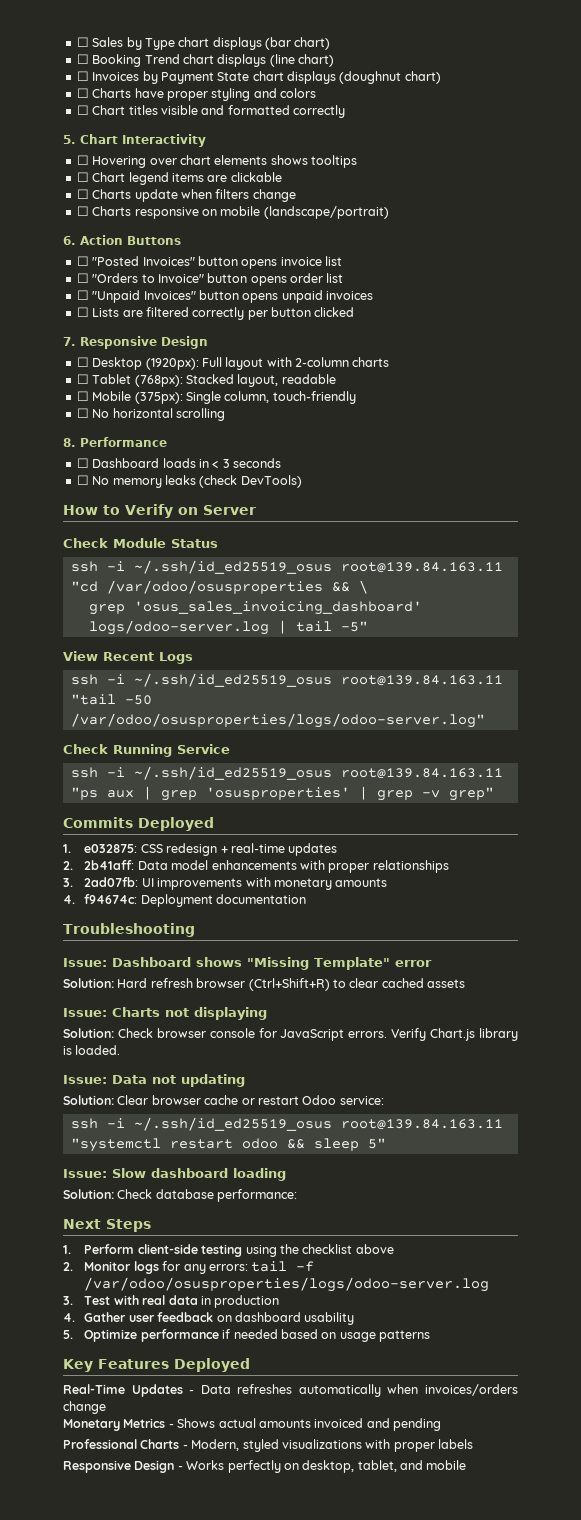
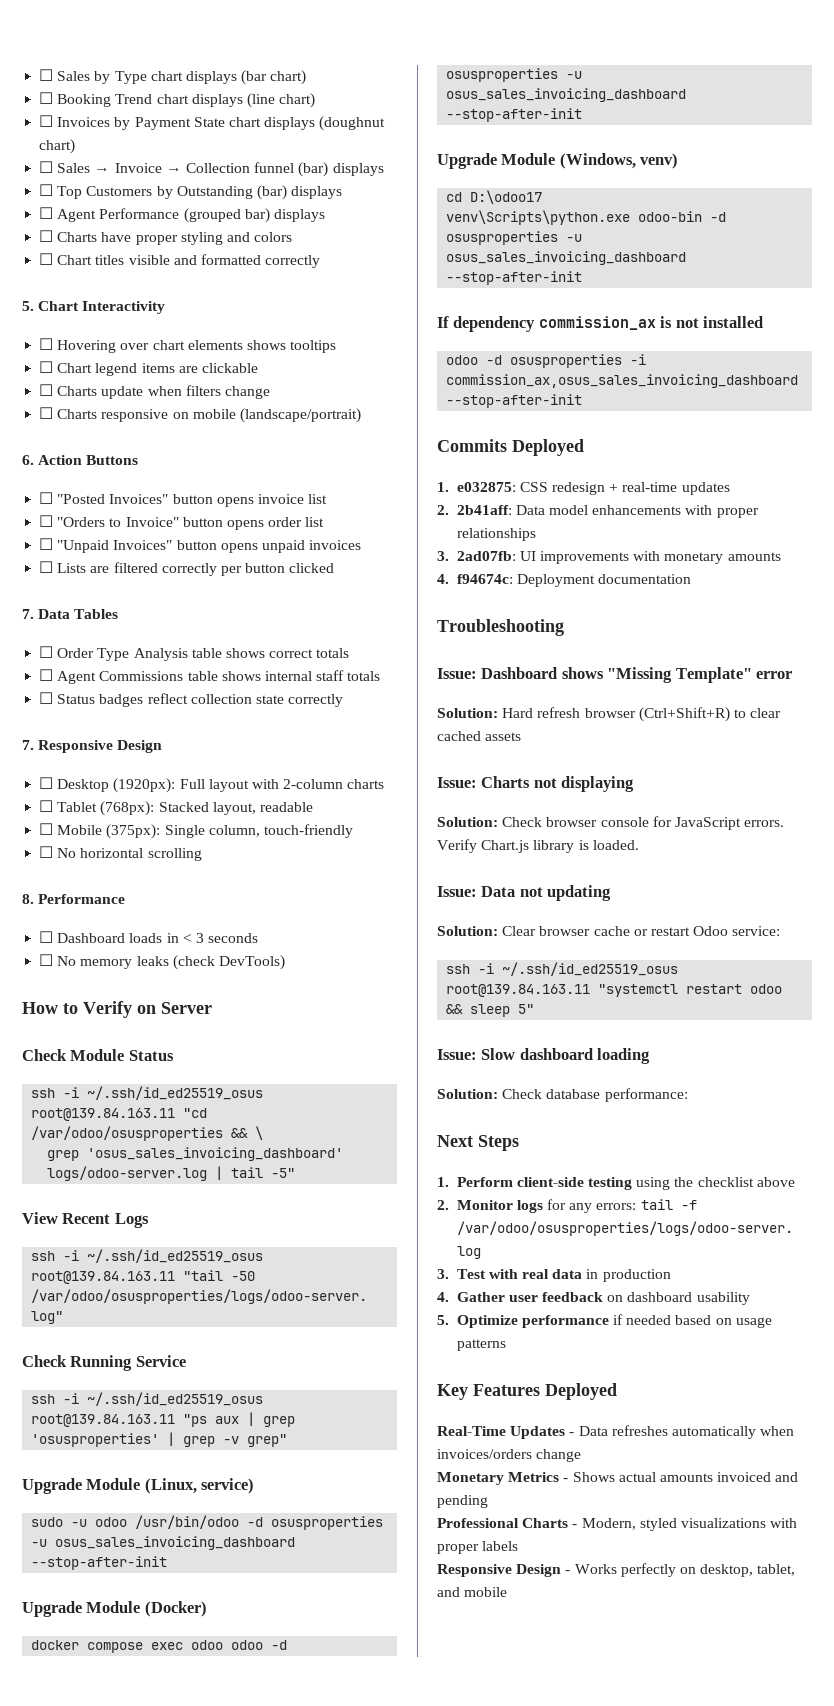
(441, 77) none -> [39,161,384,177] [39,184,343,200] [39,207,325,223] // ☐ Sales → Invoice → Collection funnel (bar) displays // ☐ Top Customers by Outstanding (bar) displays // ☐ Agent Performance (grouped bar) displays
(355, 312) none -> [22,609,119,619] [39,646,350,661] [39,669,381,684] [39,692,344,707] // 7. Data Tables // ☐ Order Type Analysis table shows correct totals // ☐ Agent Commissions table shows internal staff totals // ☐ Status badges reflect collection state correctly
(494, 794) none -> [22,1478,255,1494] [31,1515,384,1530] [31,1536,296,1550] [31,1556,168,1570] [22,1601,207,1617] [31,1640,288,1653] [446,68,583,82] [446,88,687,102] [446,108,583,122] [437,153,679,169] [446,190,543,204] [446,210,727,225] [446,231,583,245] [446,251,687,265] [446,271,583,285] [437,316,764,332] [446,354,647,368] [446,374,799,388] [446,394,583,408] // Upgrade Module (Linux, service) // sudo -u odoo /usr/bin/odoo -d osusproperties -u osus_sales_invoicing_dashboard --stop-after-init // Upgrade Module (Docker) // docker compose exec odoo odoo -d osusproperties -u osus_sales_invoicing_dashboard --stop-after-init // Upgrade Module (Windows, venv) // cd D:\odoo17 // venv\Scripts\python.exe odoo-bin -d osusproperties -u osus_sales_invoicing_dashboard --stop-after-init // If dependency commission_ax is not installed // odoo -d osusproperties -i commission_ax,osus_sales_invoicing_dashboard --stop-after-init

